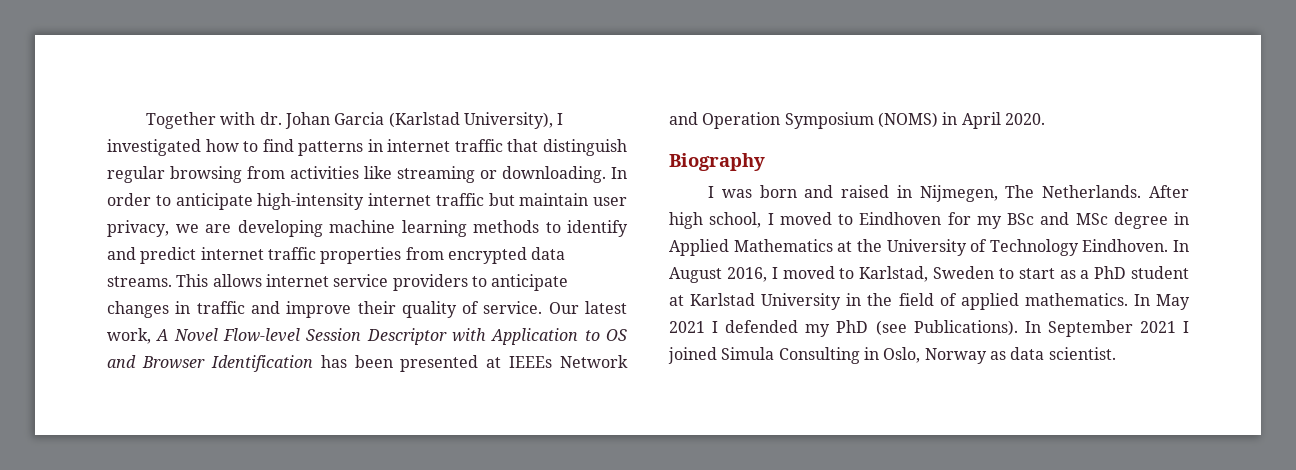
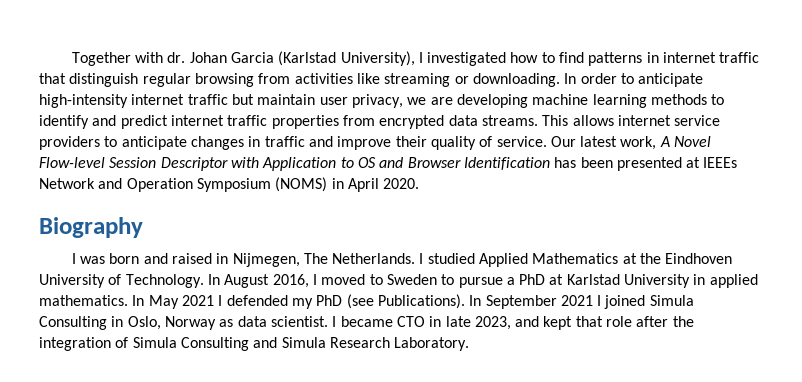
[1149,185,1189,198] [669,212,1189,229] After high school, I moved to Eindhoven for my BSc and MSc degree in -> [419,253,475,264] I studied
(882, 245) none -> [665,253,733,264] Eindhoven
[989,239,1169,256] Technology Eindhoven. -> [125,274,204,288] Technology.
[859,266,929,282] Karlstad, -> (383, 279) none
[1018,268,1076,279] start as -> [458,277,503,288] pursue
[1131,266,1189,279] student -> (546, 279) none
[867,293,957,306] the field of -> (706, 279) none
(1116, 353) none -> [332,316,694,330] [39,337,470,351] I became CTO in late 2023, and kept that role after the integration of Simula Consulting and Simula Research Laboratory.

